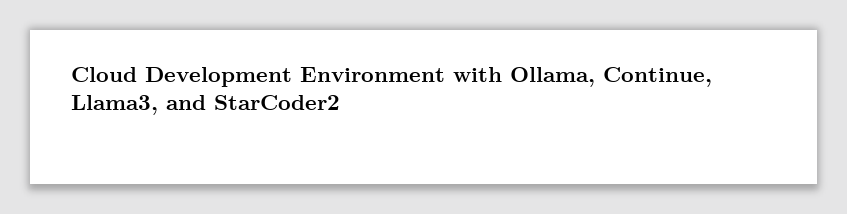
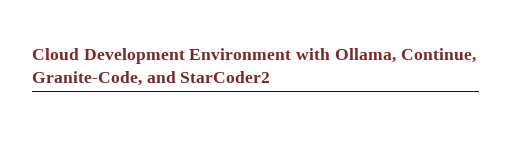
[71,95,158,115] Llama3, -> [32,71,142,86] Granite-Code,

